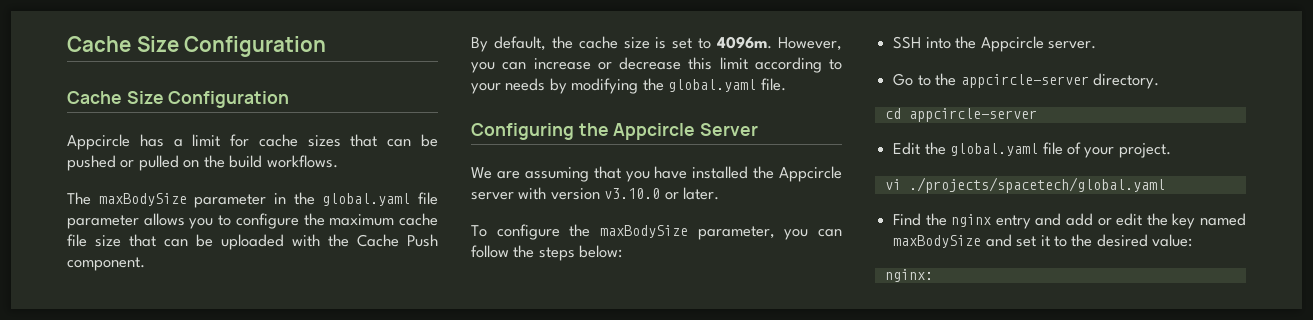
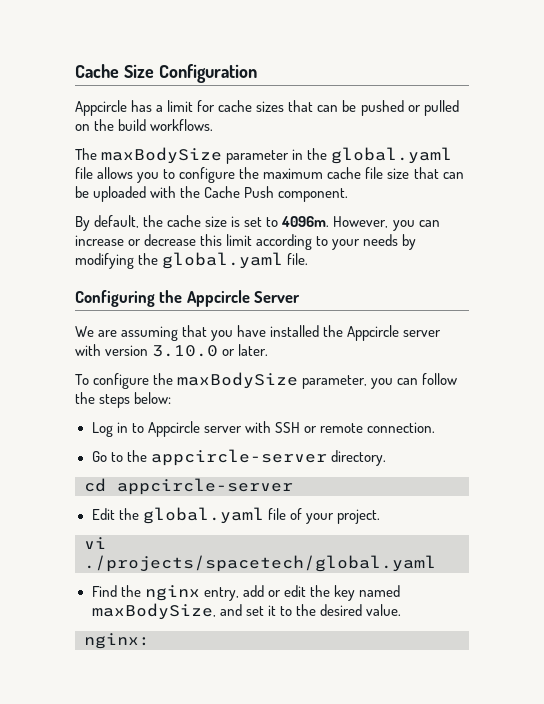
[67,36,327,57] [67,91,290,108] Cache Size Configuration // Cache Size Configuration -> [75,64,257,83] Cache Size Configuration
[67,215,139,229] parameter -> (93, 173) none
[604,188,661,199] v3.10.0 -> [152,345,219,357] 3.10.0
[893,36,1096,52] SSH into the Appcircle server. -> [91,421,435,437] Log in to Appcircle server with SSH or remote connection.
[995,213,1062,229] entry and -> [203,587,239,601] entry,
[893,235,982,248] maxBodySize -> [91,603,216,620] maxBodySize,
[1152,234,1193,247] value: -> [365,604,401,616] value.

